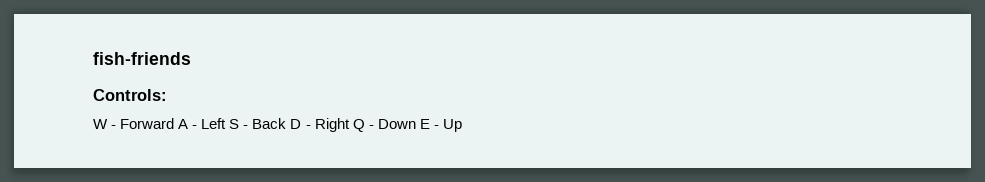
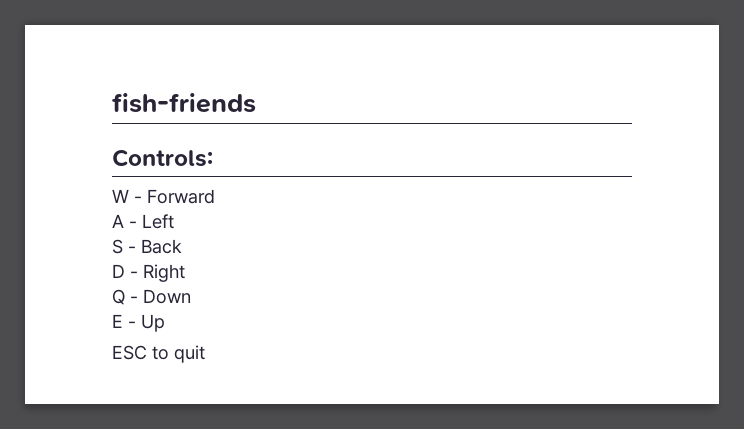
(175, 123) none -> (215, 196) //
(227, 123) none -> (174, 221) //
(287, 123) none -> (182, 246) //
(350, 125) none -> (185, 273) //
(416, 124) none -> (191, 296) //
(462, 125) none -> [112,345,205,363] // ESC to quit

